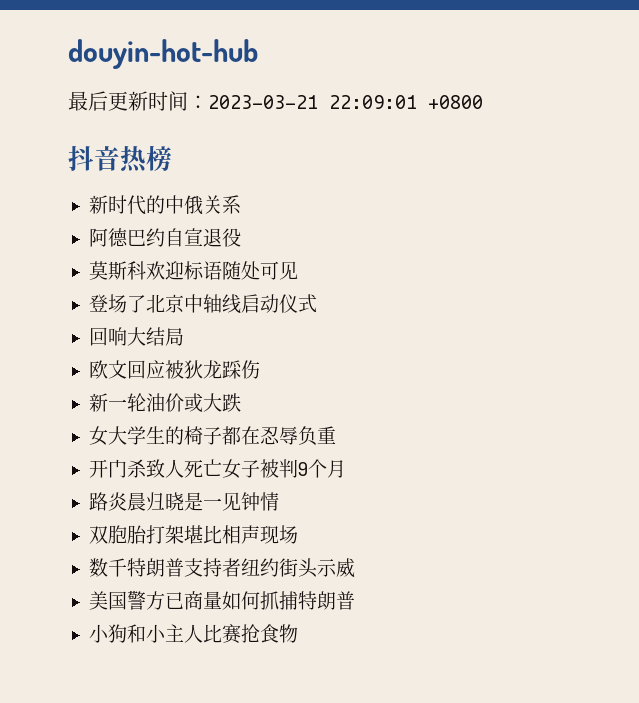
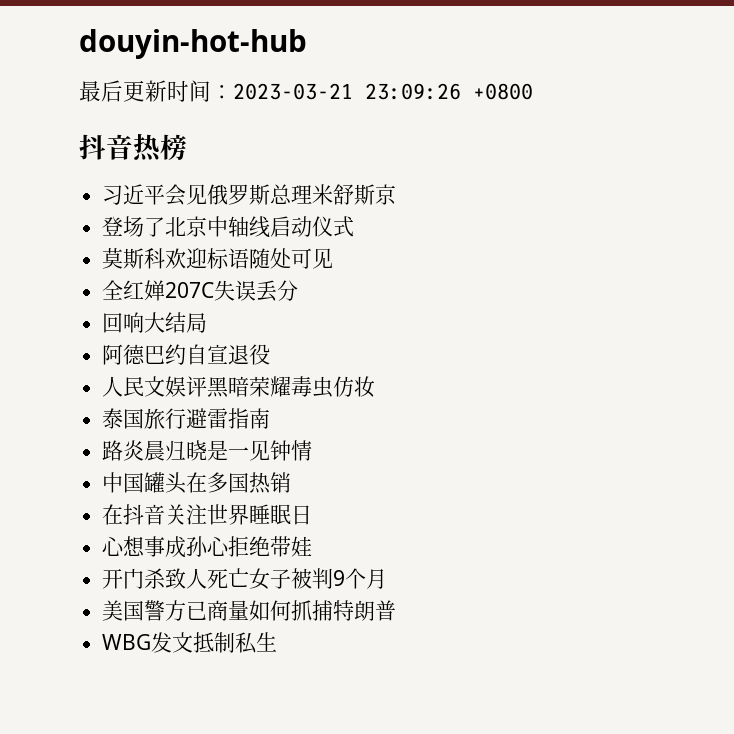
[329,95,417,109] 22:09:01 -> [365,83,461,100] 23:09:26
[88,195,241,215] [88,228,241,247] [88,261,298,280] 新时代的中俄关系 // 阿德巴约自宣退役 // 莫斯科欢迎标语随处可见 -> [102,184,397,206] 习近平会见俄罗斯总理米舒斯京
[88,327,184,346] [88,360,260,379] [88,393,241,413] [88,426,336,446] 回响大结局 // 欧文回应被狄龙踩伤 // 新一轮油价或大跌 // 女大学生的椅子都在忍辱负重 -> [102,248,334,269] [102,280,299,302] [102,312,208,333] [102,344,271,365] [102,376,376,398] [102,408,271,429] [102,440,313,461] [102,472,292,494] [102,504,313,525] [102,536,313,558] 莫斯科欢迎标语随处可见 // 全红婵207C失误丢分 // 回响大结局 // 阿德巴约自宣退役 // 人民文娱评黑暗荣耀毒虫仿妆 // 泰国旅行避雷指南 // 路炎晨归晓是一见钟情 // 中国罐头在多国热销 // 在抖音关注世界睡眠日 // 心想事成孙心拒绝带娃
[88,492,279,511] [88,525,298,544] [88,558,355,578] // 路炎晨归晓是一见钟情 // 双胞胎打架堪比相声现场 // 数千特朗普支持者纽约街头示威 -> (388, 579) none
[88,624,298,644] 小狗和小主人比赛抢食物 -> [102,632,278,654] WBG发文抵制私生

